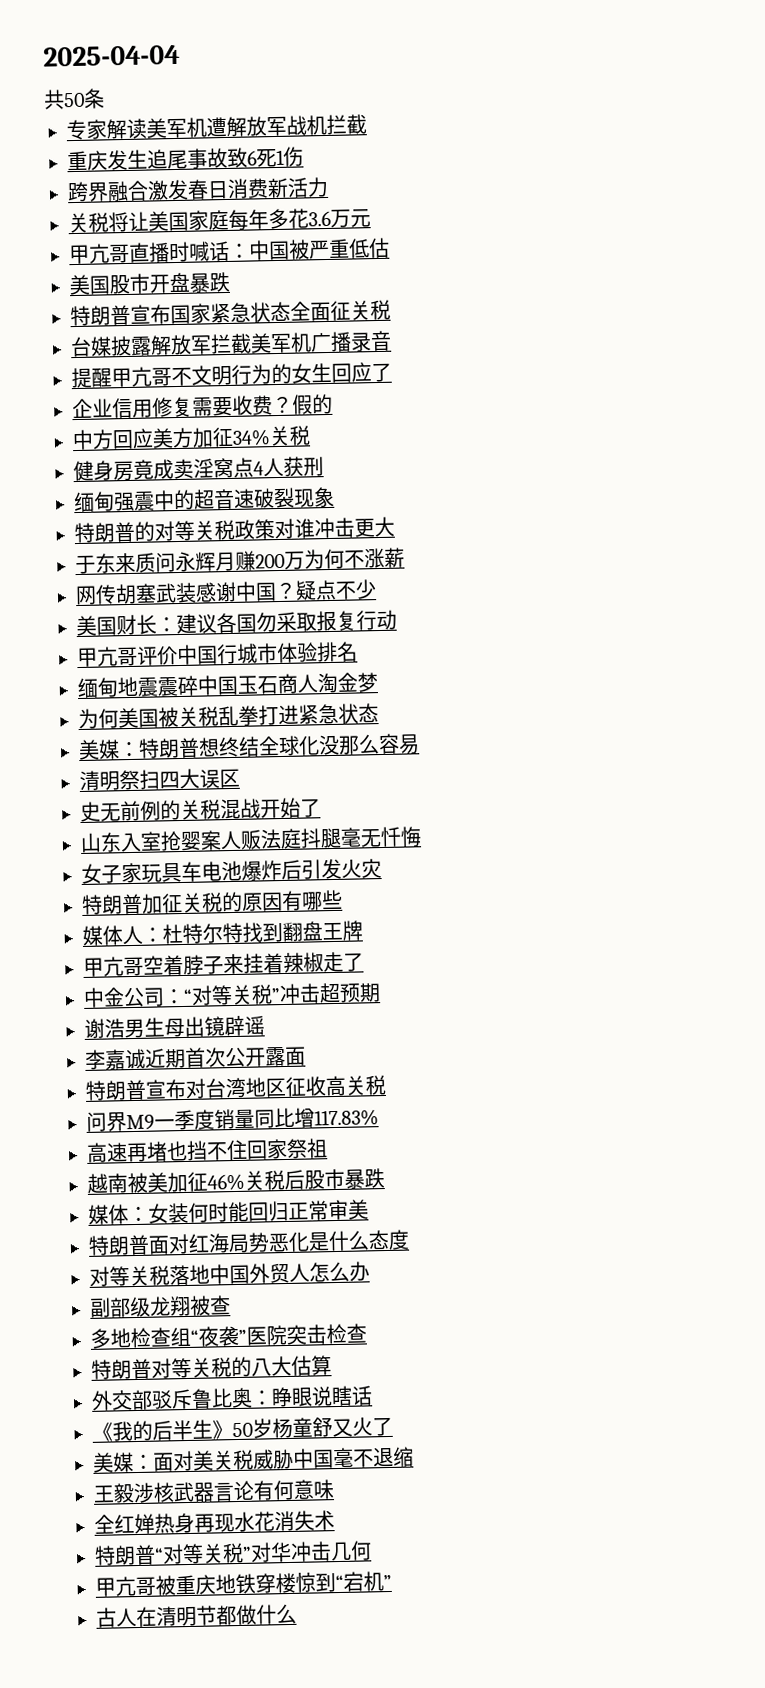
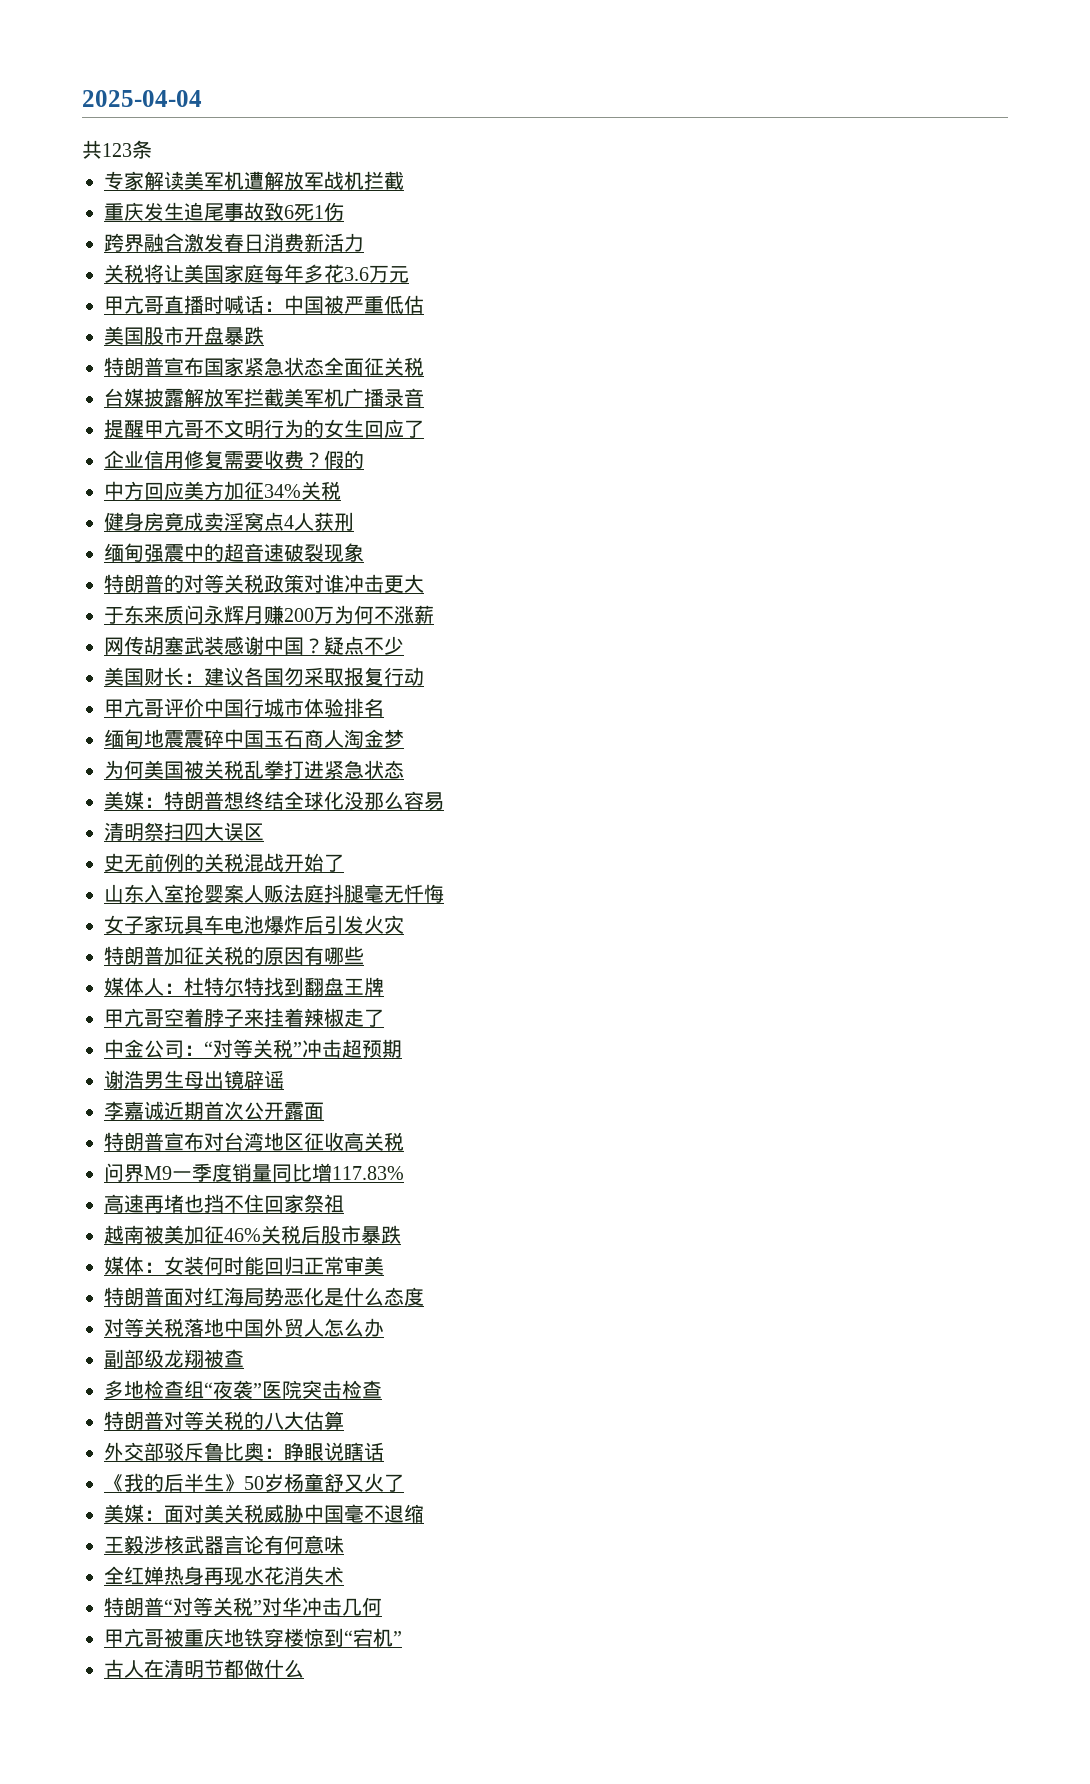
[63,92,85,108] 50 -> [102,143,132,157] 123

